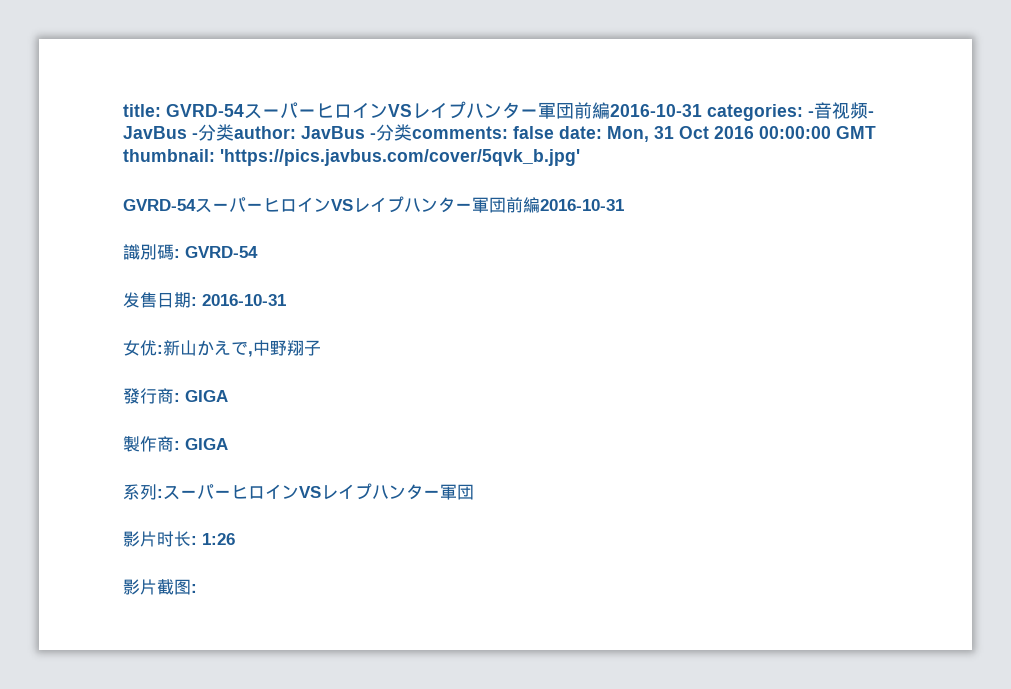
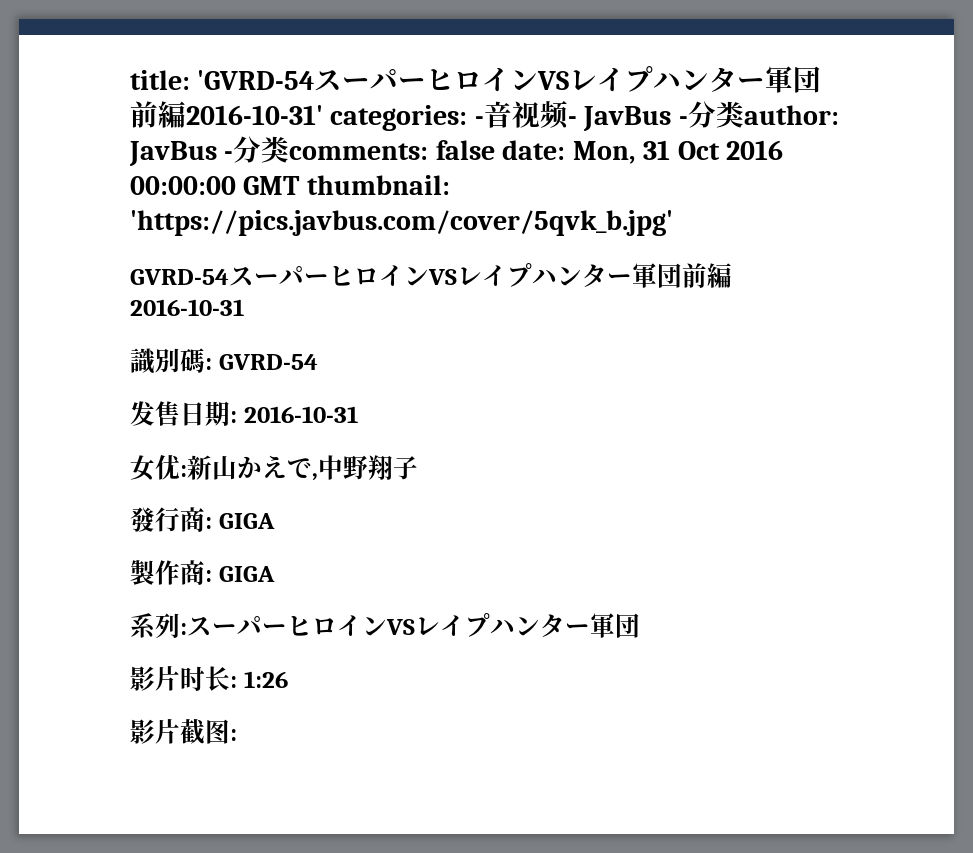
[166,104,244,117] GVRD-54 -> [197,70,315,90] 'GVRD-54
[610,104,702,117] 2016-10-31 -> [186,105,323,125] 2016-10-31'

